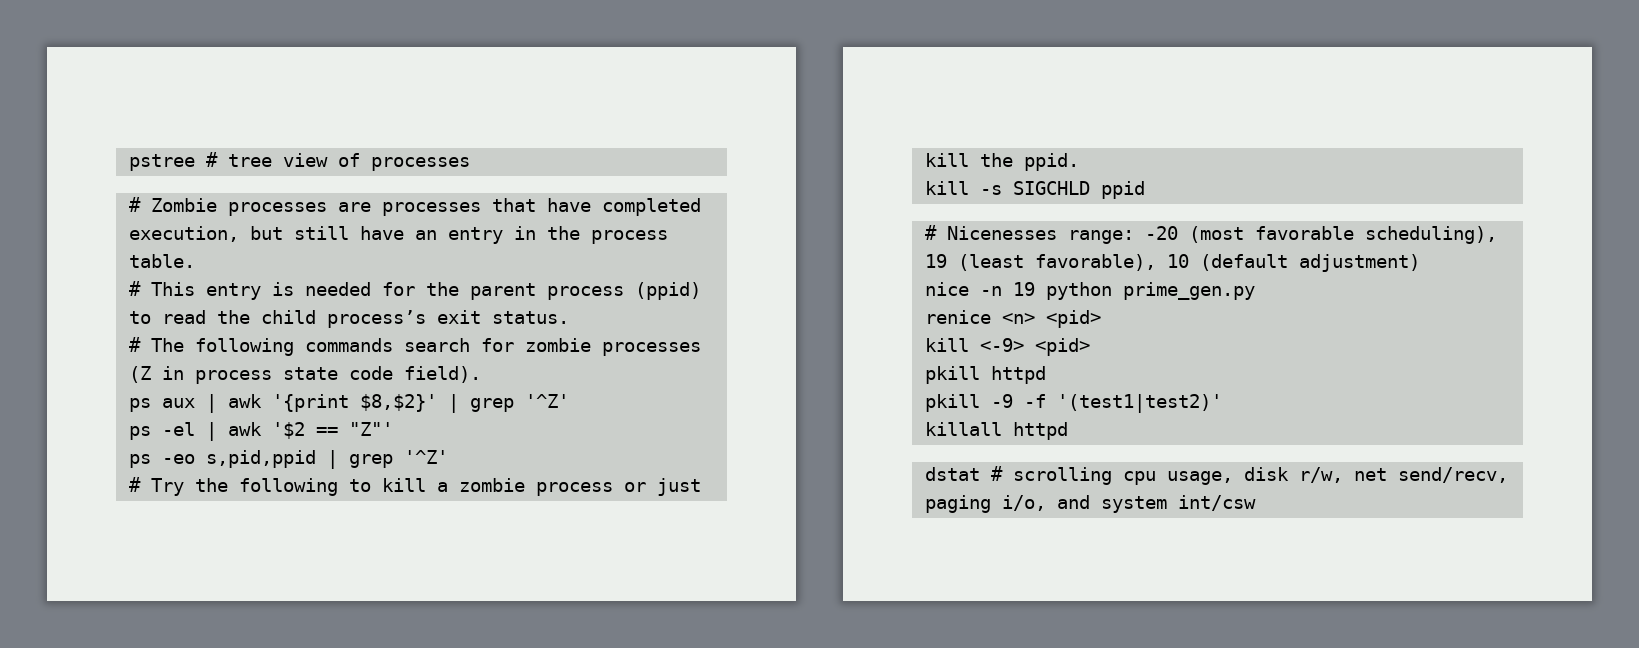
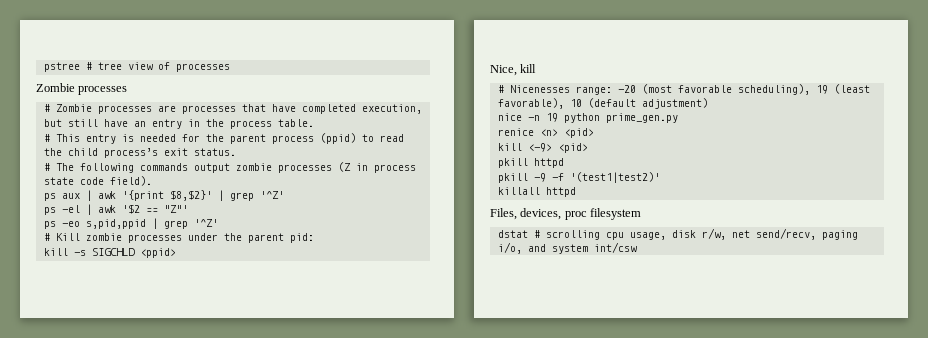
(470, 164) none -> [36,83,128,95] // Zombie processes
[403,338,514,352] search for -> [193,163,230,173] output
[150,478,701,496] [924,153,1079,171] Try the following to kill a zombie process or just kill the ppid. -> [55,233,314,243] Kill zombie processes under the parent pid:
[1100,181,1145,199] ppid -> [139,248,176,258] [490,64,537,76] <ppid> // Nice, kill
(1068, 431) none -> [490,208,642,220] // Files, devices, proc filesystem

